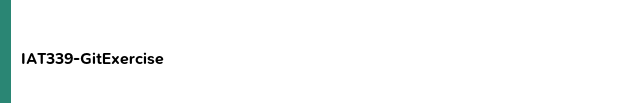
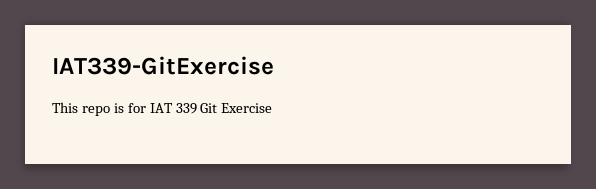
(164, 58) none -> [52,102,273,116] // This repo is for IAT 339 Git Exercise

